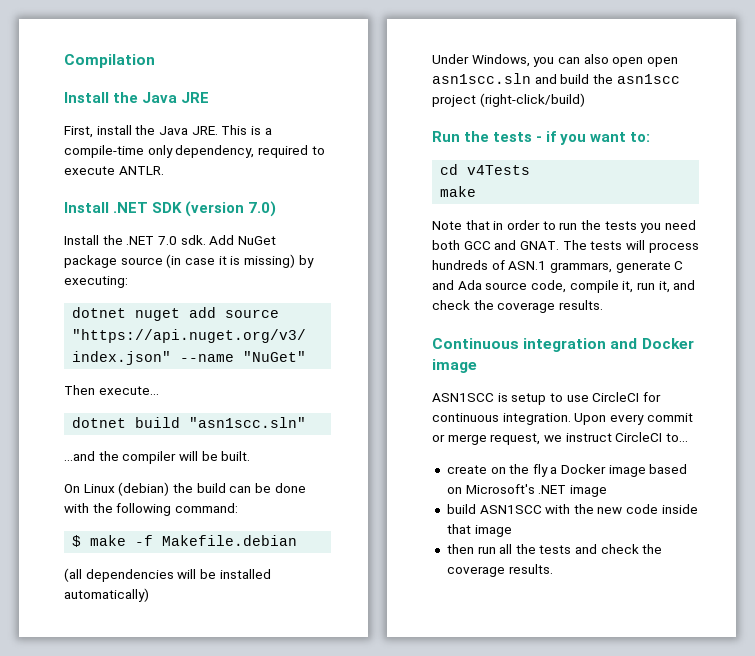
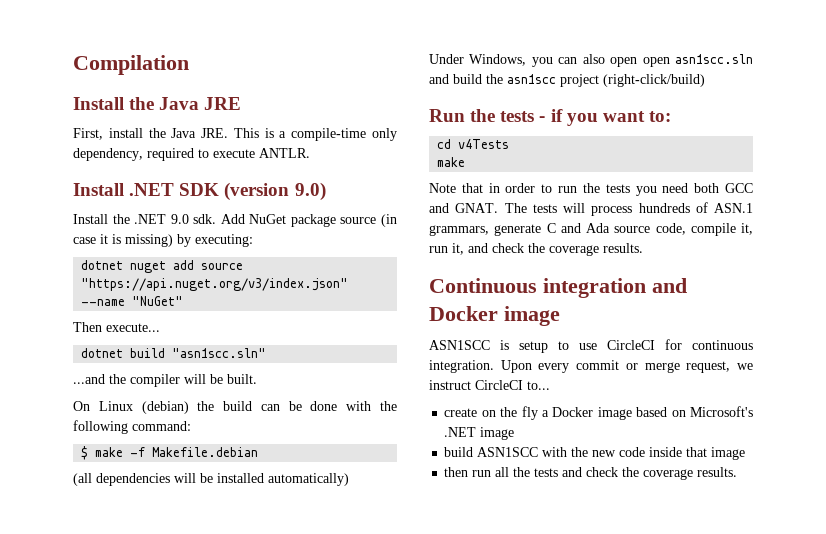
[248,201,277,217] 7.0) -> [294,182,326,201] 9.0)
[157,236,177,245] 7.0 -> [170,214,189,224] 9.0

